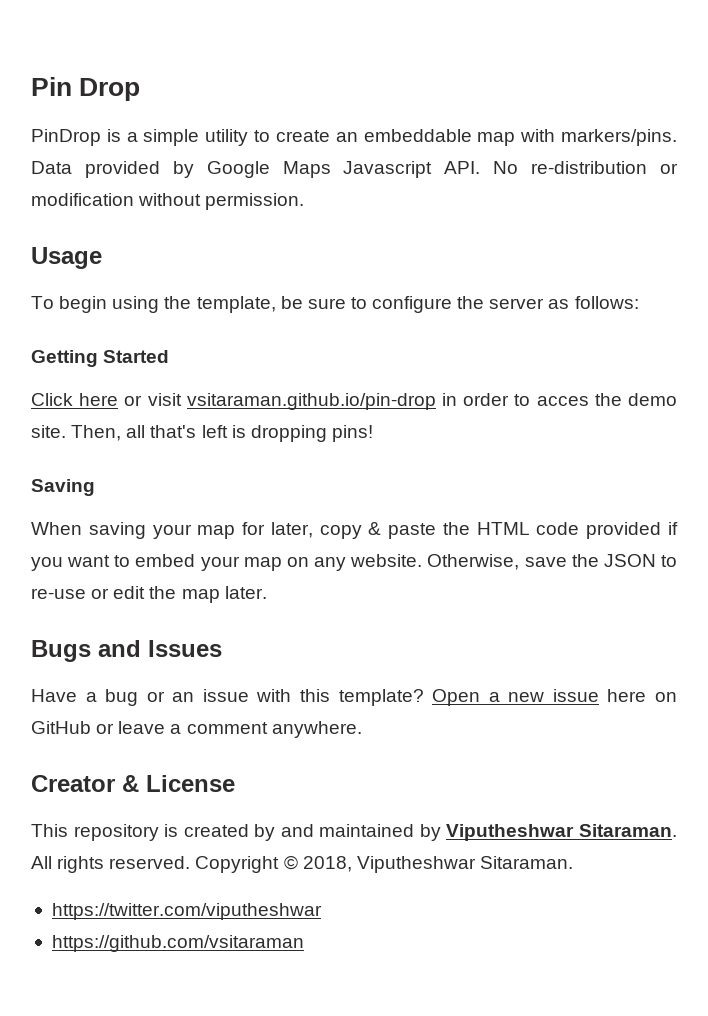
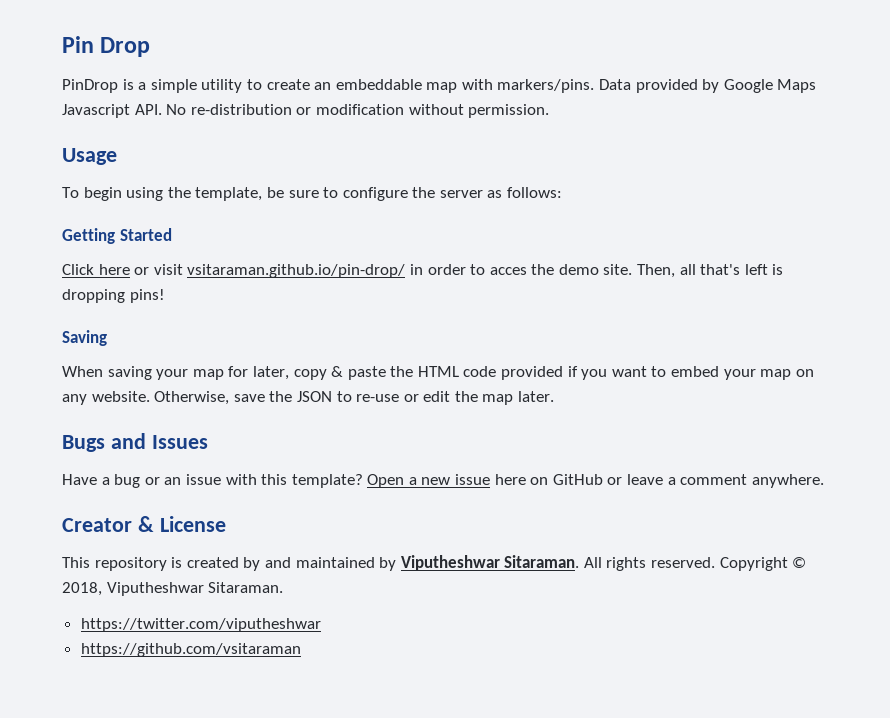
[186,393,436,410] vsitaraman.github.io/pin-drop -> [187,264,406,278] vsitaraman.github.io/pin-drop/

